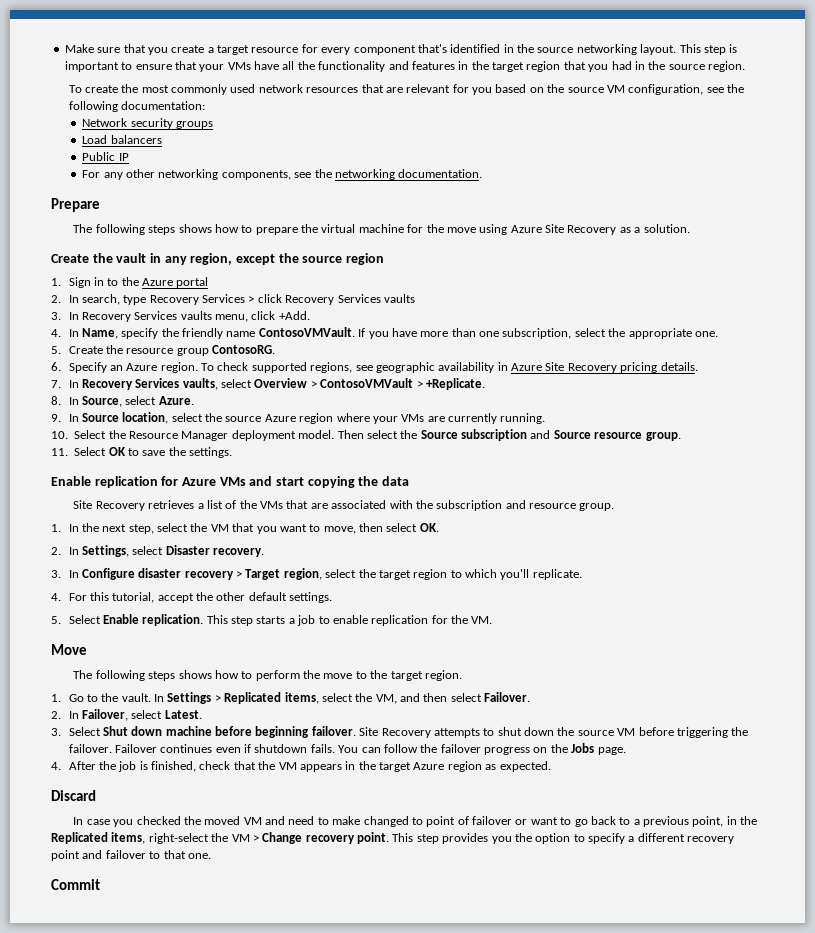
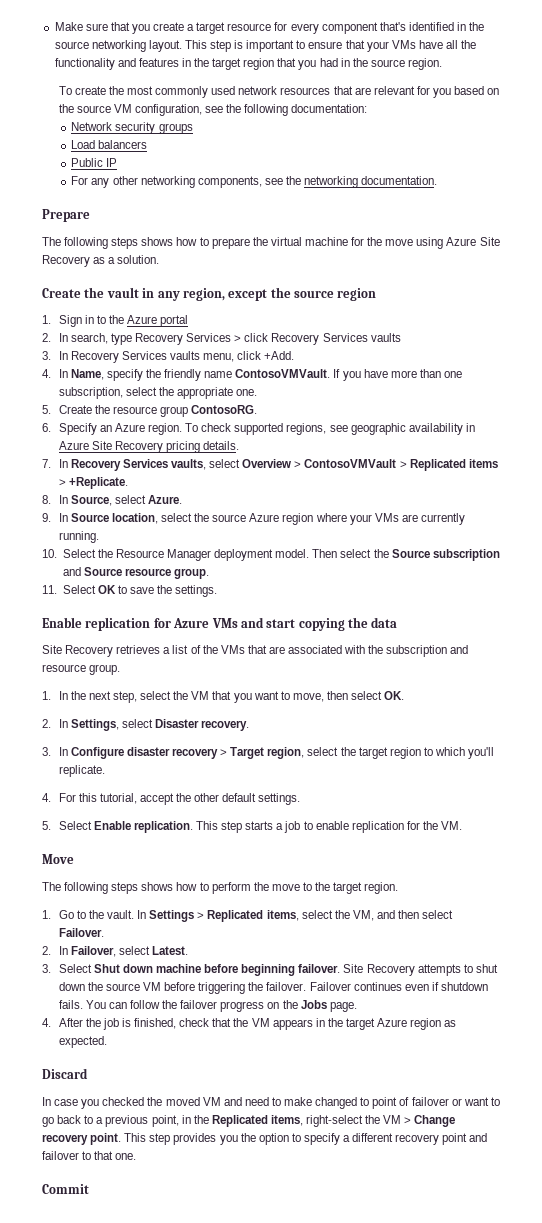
(423, 384) none -> [409,459,498,471] [58,479,66,486] Replicated items >

